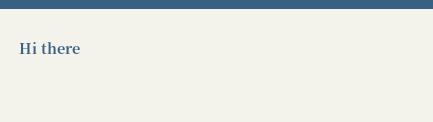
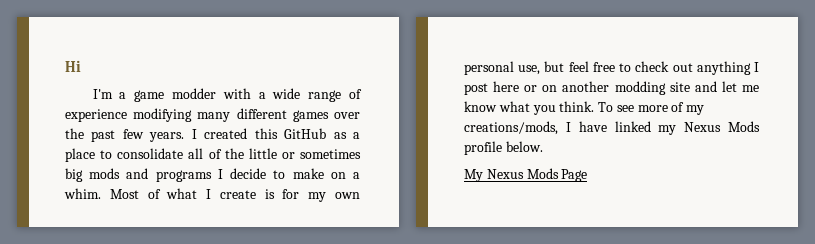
[41,42,80,54] there -> [92,88,362,102] [65,108,361,122] [65,128,361,142] [65,148,361,162] [65,168,361,182] [64,188,360,202] [464,61,759,75] [464,81,759,95] [464,101,705,115] [464,121,760,135] [464,141,543,155] [464,168,588,182] // I'm a game modder with a wide range of experience modifying many different games over the past few years. I created this GitHub as a place to consolidate all of the little or sometimes big mods and programs I decide to make on a whim. Most of what I create is for my own personal use, but feel free to check out anything I post here or on another modding site and let me know what you think. To see more of my creations/mods, I have linked my Nexus Mods profile below. // My Nexus Mods Page

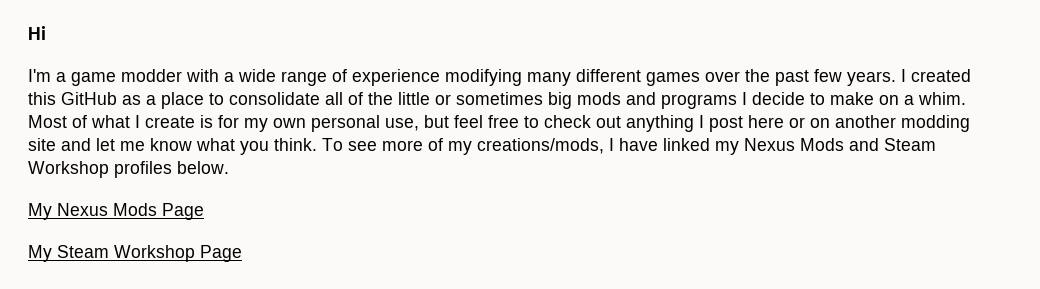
[464,141,502,155] profile -> [849,138,936,151] [28,161,172,178] and Steam Workshop profiles
(588, 175) none -> [28,245,242,262] // My Steam Workshop Page

